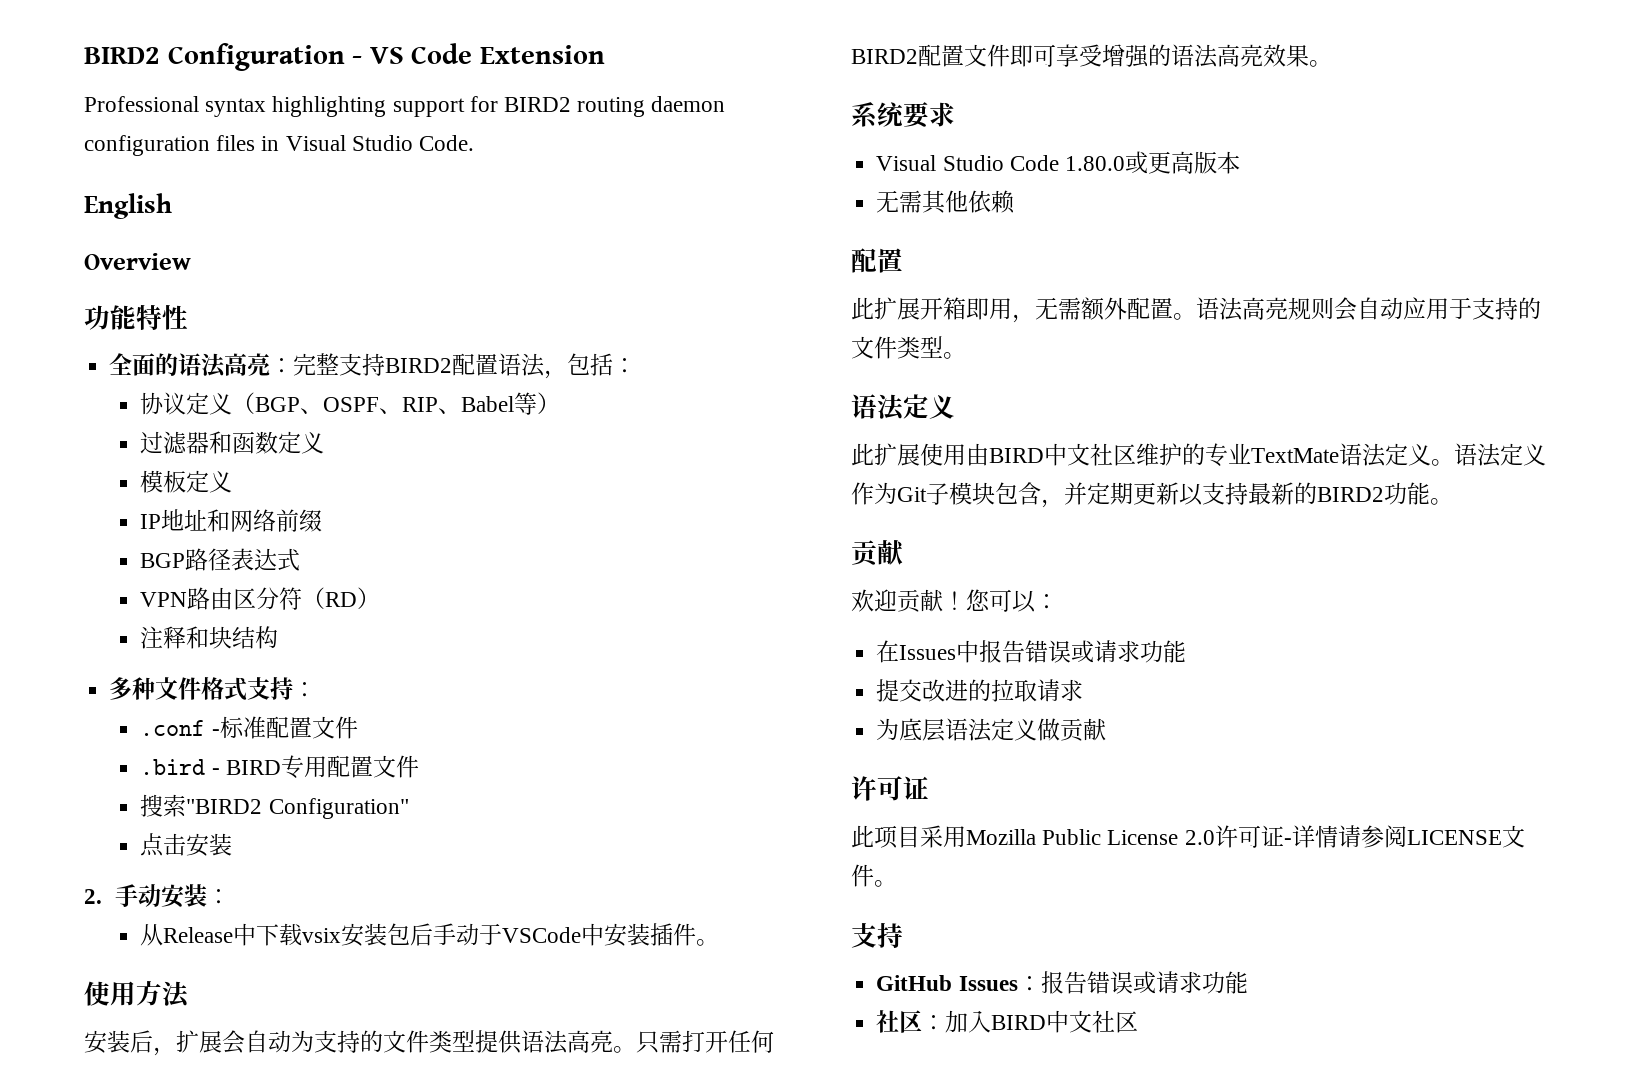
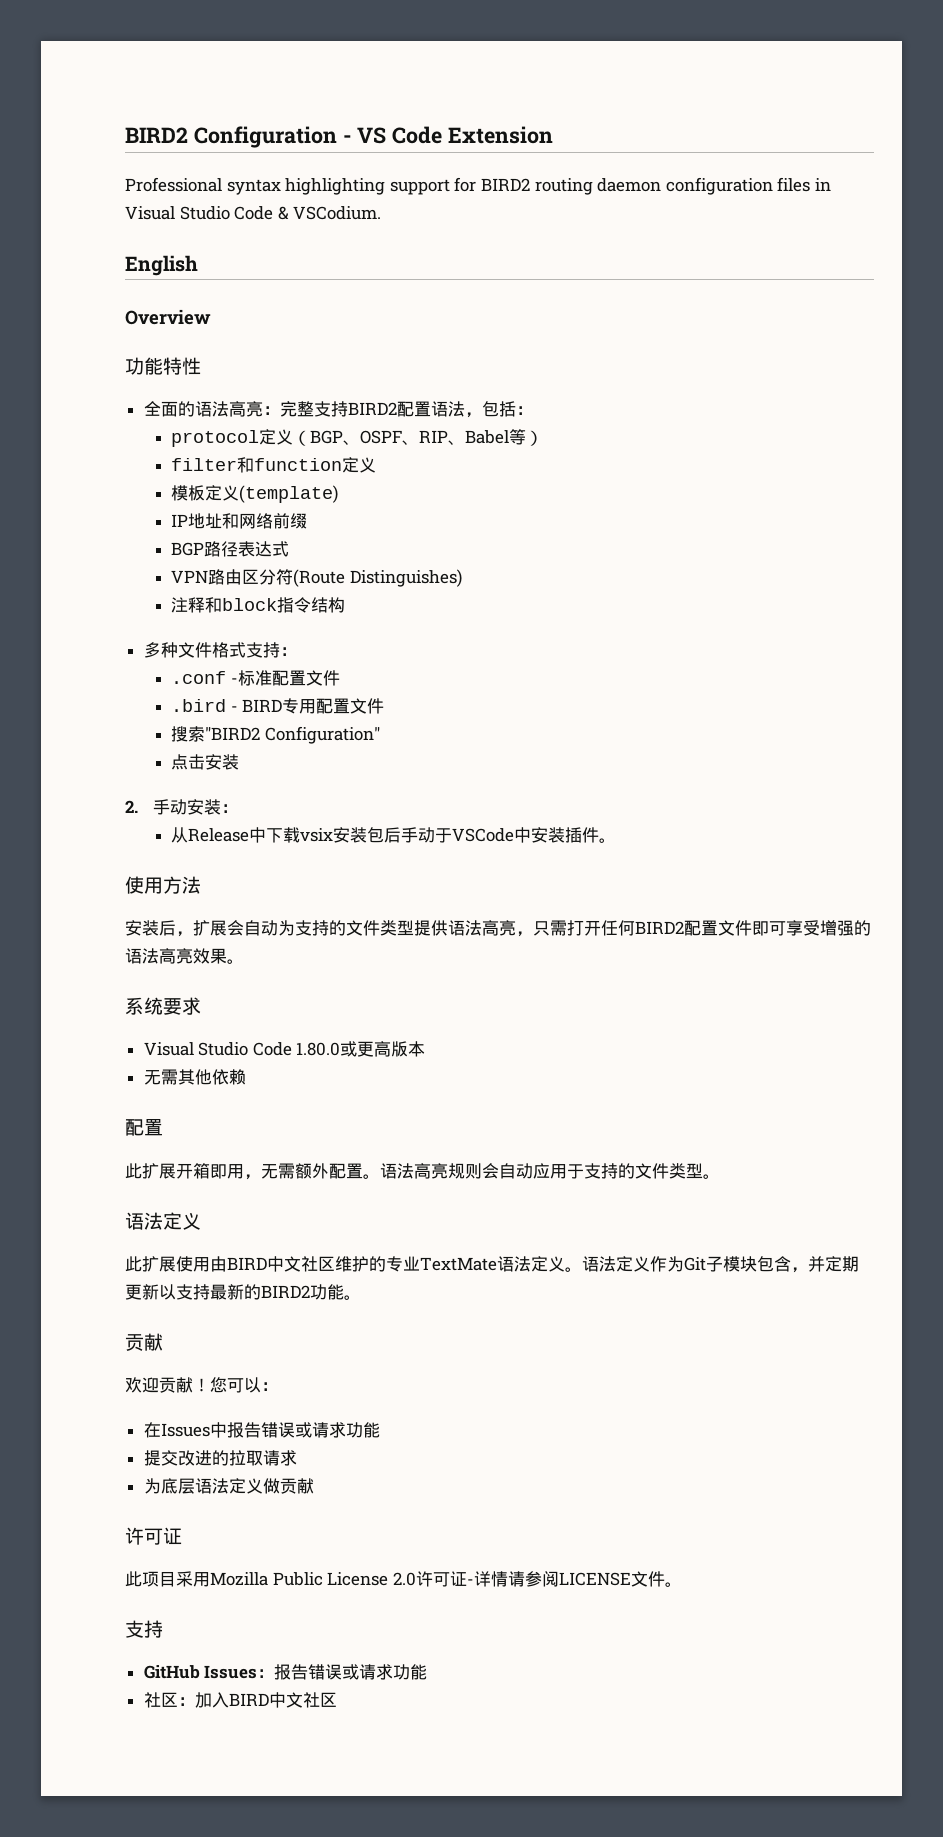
[419,135,475,151] Code. -> [234,206,382,220] Code & VSCodium.
[140,392,187,415] 协议 -> [171,430,260,447] protocol
[140,431,279,454] 过滤器和函数 -> [171,457,343,473] filter和function
(233, 481) none -> [239,485,339,503] (template)
[302,587,381,609] （RD） -> [293,569,462,587] (Route Distinguishes)
[209,626,233,649] 块 -> [222,597,312,613] block指令
[613,1046,636,1053] 。 -> [516,931,533,937] ，

